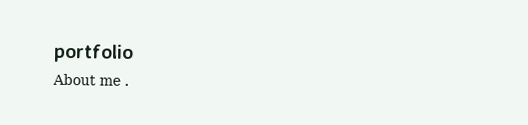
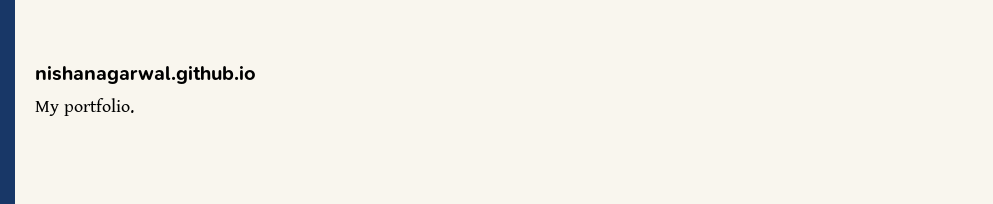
[53,43,134,63] [52,73,129,86] portfolio // About me . -> [35,65,256,84] [35,98,134,116] nishanagarwal.github.io // My portfolio.

